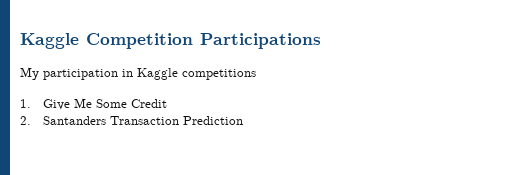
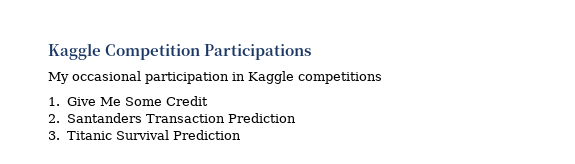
(39, 73) none -> [72,71,141,81] occasional
(244, 120) none -> [48,130,241,140] // 3. Titanic Survival Prediction

